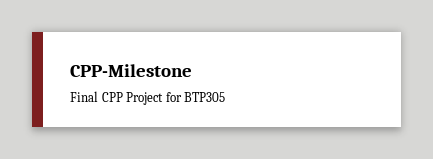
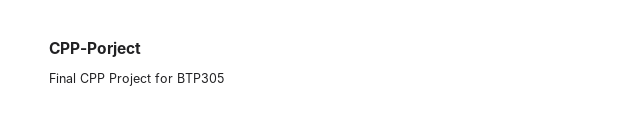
[70,64,192,77] CPP-Milestone -> [49,41,141,57] CPP-Porject

